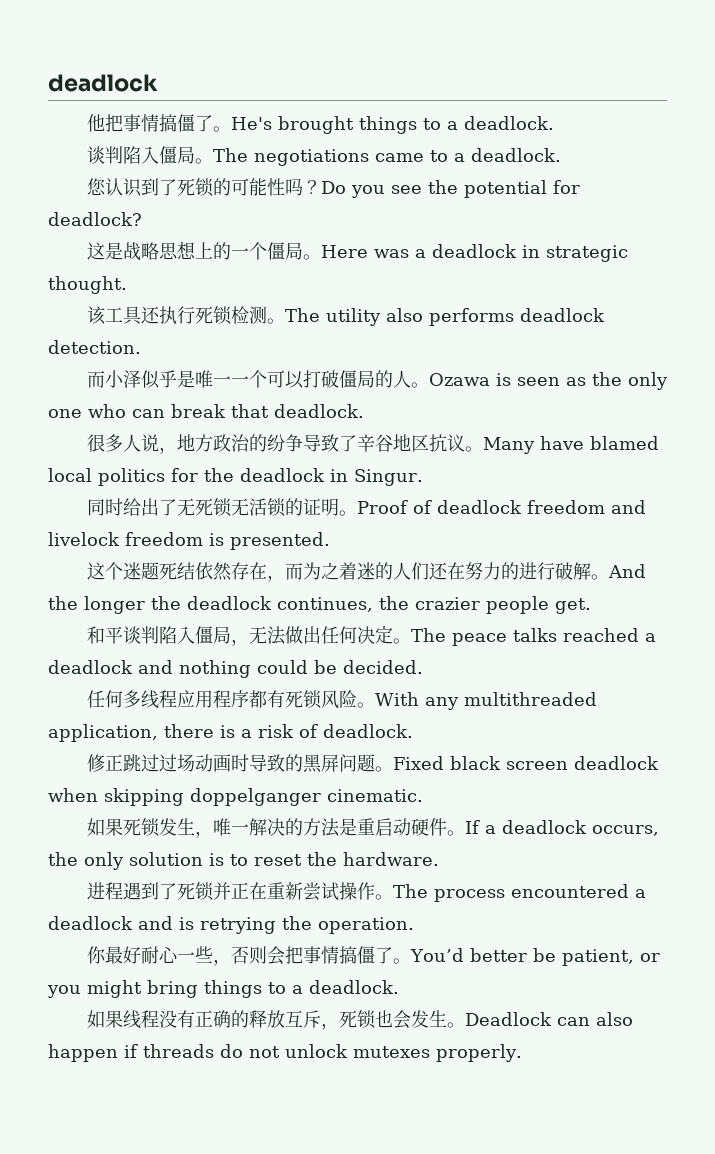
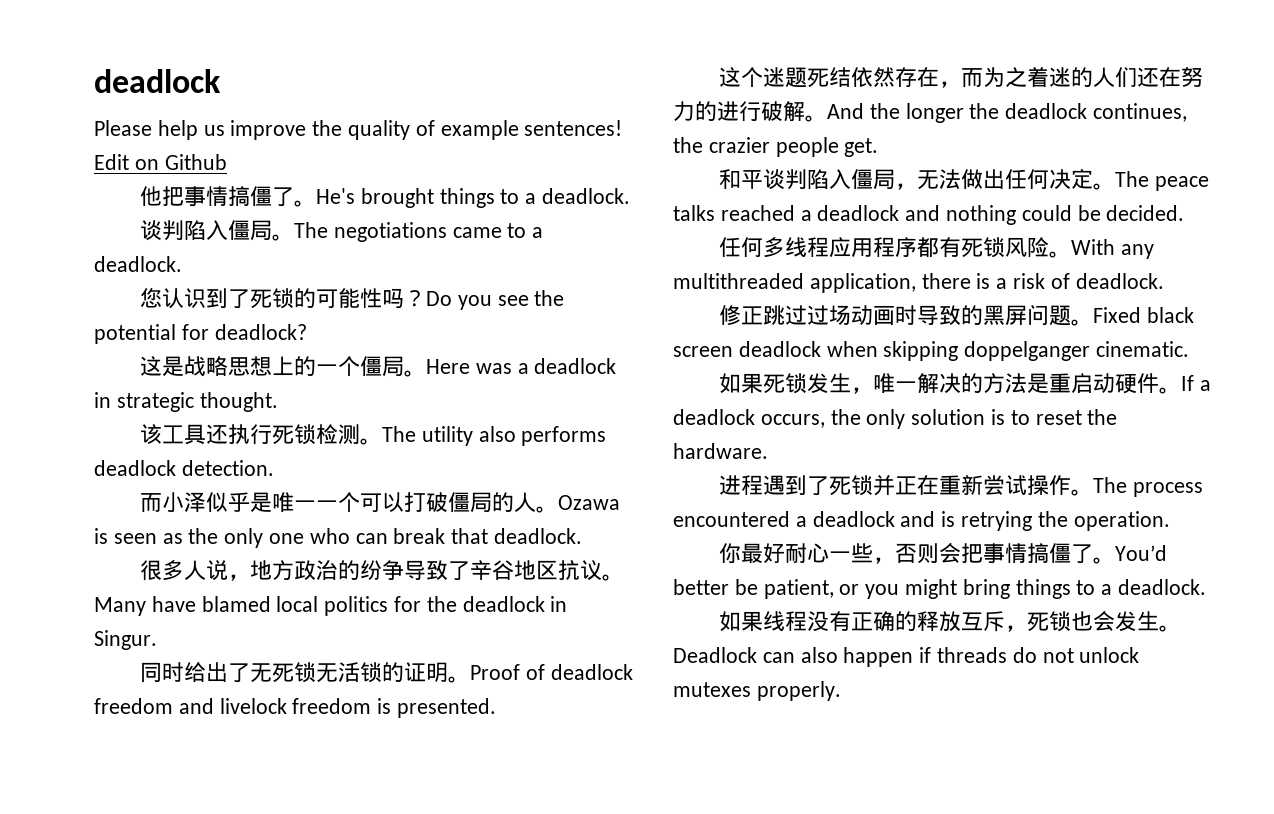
[48,74,158,92] deadlock -> [94,69,221,93] [94,120,623,140] [94,154,227,170] deadlock // Please help us improve the quality of example sentences! Edit on Github

